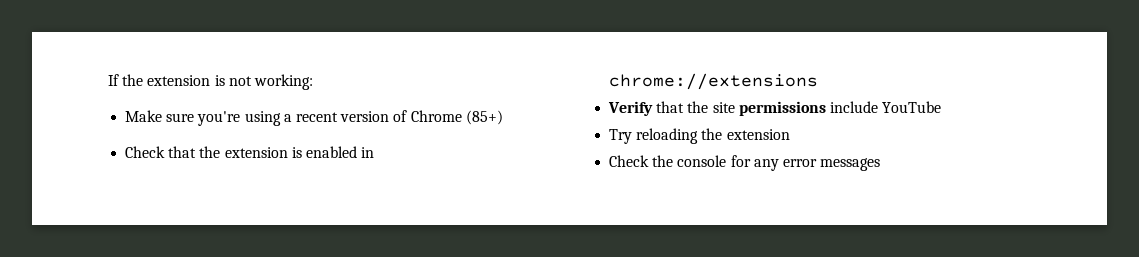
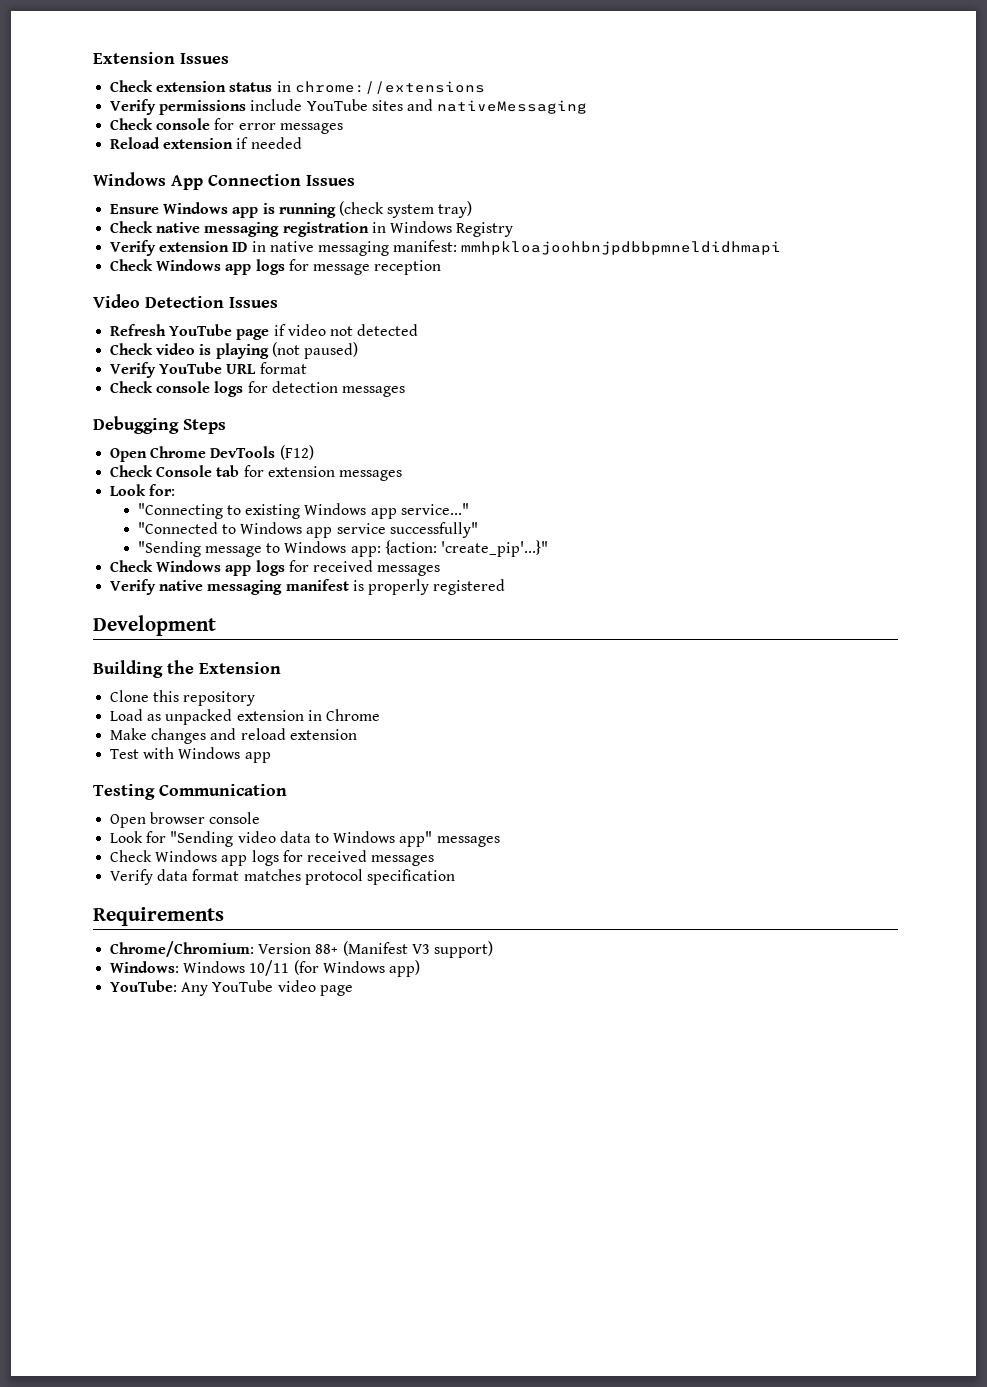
[108,74,313,90] [125,110,503,126] [125,146,357,158] If the extension is not working: // Make sure you're using a recent version of Chrome (85+) // Check that the extension is enabled -> [93,52,229,64] [110,80,273,92] Extension Issues // Check extension status
[656,101,735,113] that the site -> (157, 107) none
[609,128,790,144] [609,155,881,171] // Try reloading the extension // Check the console for any error messages -> [371,99,588,114] [110,118,343,134] [110,137,302,149] [93,172,355,190] [110,201,473,218] [110,221,514,237] [110,240,782,256] [110,259,442,275] [93,294,278,308] [110,324,419,340] [110,342,358,359] [110,362,307,378] [110,381,405,397] [93,416,226,434] [110,445,314,462] [110,465,402,481] [110,484,176,496] [137,503,469,519] [137,522,478,538] [137,540,549,557] [110,560,441,576] [110,579,506,595] [93,615,216,636] [93,660,281,678] [110,690,256,706] [110,709,380,725] [110,728,357,744] [110,747,271,763] [93,784,287,800] [110,812,261,828] [110,831,500,847] [110,850,435,866] [110,869,455,885] [93,907,224,926] [110,941,493,958] [110,960,420,977] [110,980,353,996] sites and nativeMessaging // Check console for error messages // Reload extension if needed // Windows App Connection Issues // Ensure Windows app is running (check system tray) // Check native messaging registration in Windows Registry // Verify extension ID in native messaging manifest: mmhpkloajoohbnjpdbbpmneldidhmapi // Check Windows app logs for message reception // Video Detection Issues // Refresh YouTube page if video not detected // Check video is playing (not paused) // Verify YouTube URL format // Check console logs for detection messages // Debugging Steps // Open Chrome DevTools (F12) // Check Console tab for extension messages // Look for: // "Connecting to existing Windows app service..." // "Connected to Windows app service successfully" // "Sending message to Windows app: {action: 'create_pip'...}" // Check Windows app logs for received messages // Verify native messaging manifest is properly registered // Development // Building the Extension // Clone this repository // Load as unpacked extension in Chrome // Make changes and reload extension // Test with Windows app // Testing Communication // Open browser console // Look for "Sending video data to Windows app" messages // Check Windows app logs for received messages // Verify data format matches protocol specification // Requirements // Chrome/Chromium: Version 88+ (Manifest V3 support) // Windows: Windows 10/11 (for Windows app) // YouTube: Any YouTube video page

